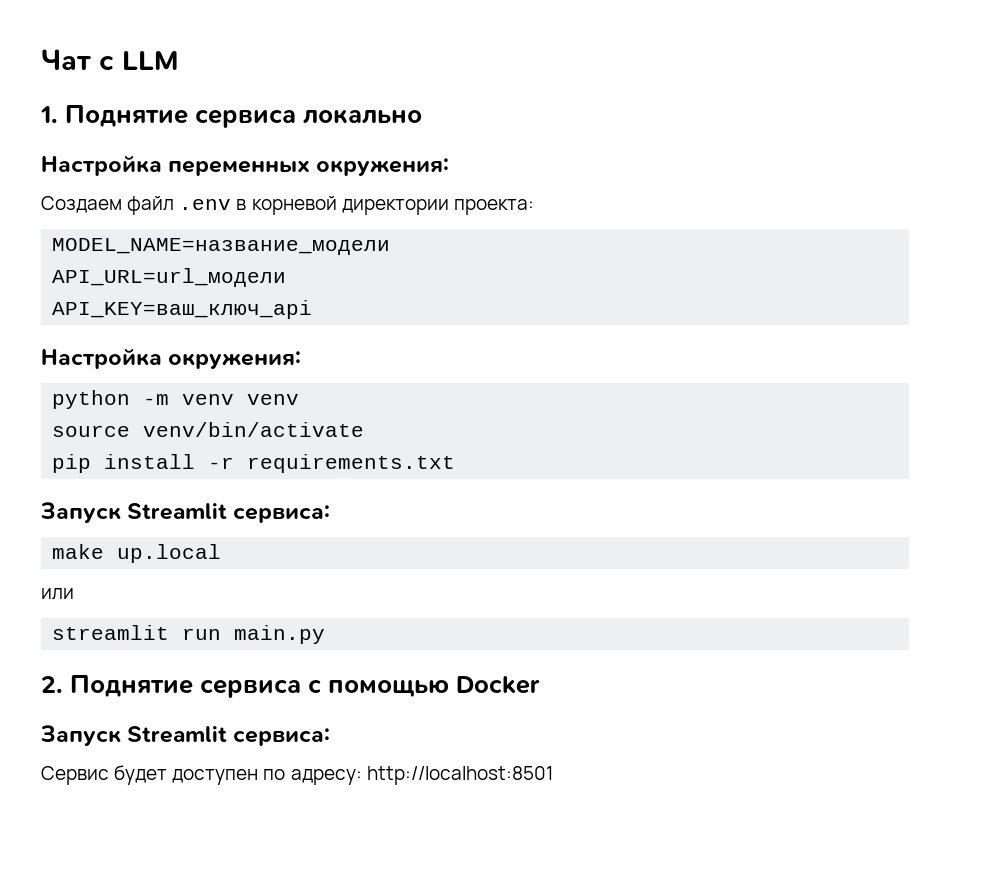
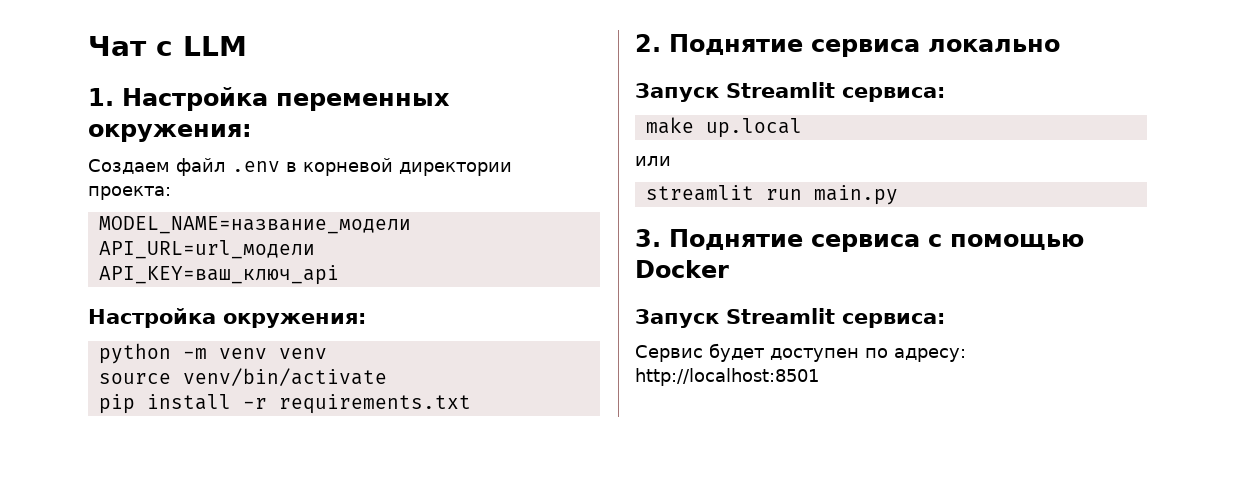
[65,105,422,128] Поднятие сервиса локально // -> (114, 97) none
(456, 463) none -> [635,34,1060,57] // 2. Поднятие сервиса локально
[41,676,63,693] 2. -> [635,229,661,247] 3.

